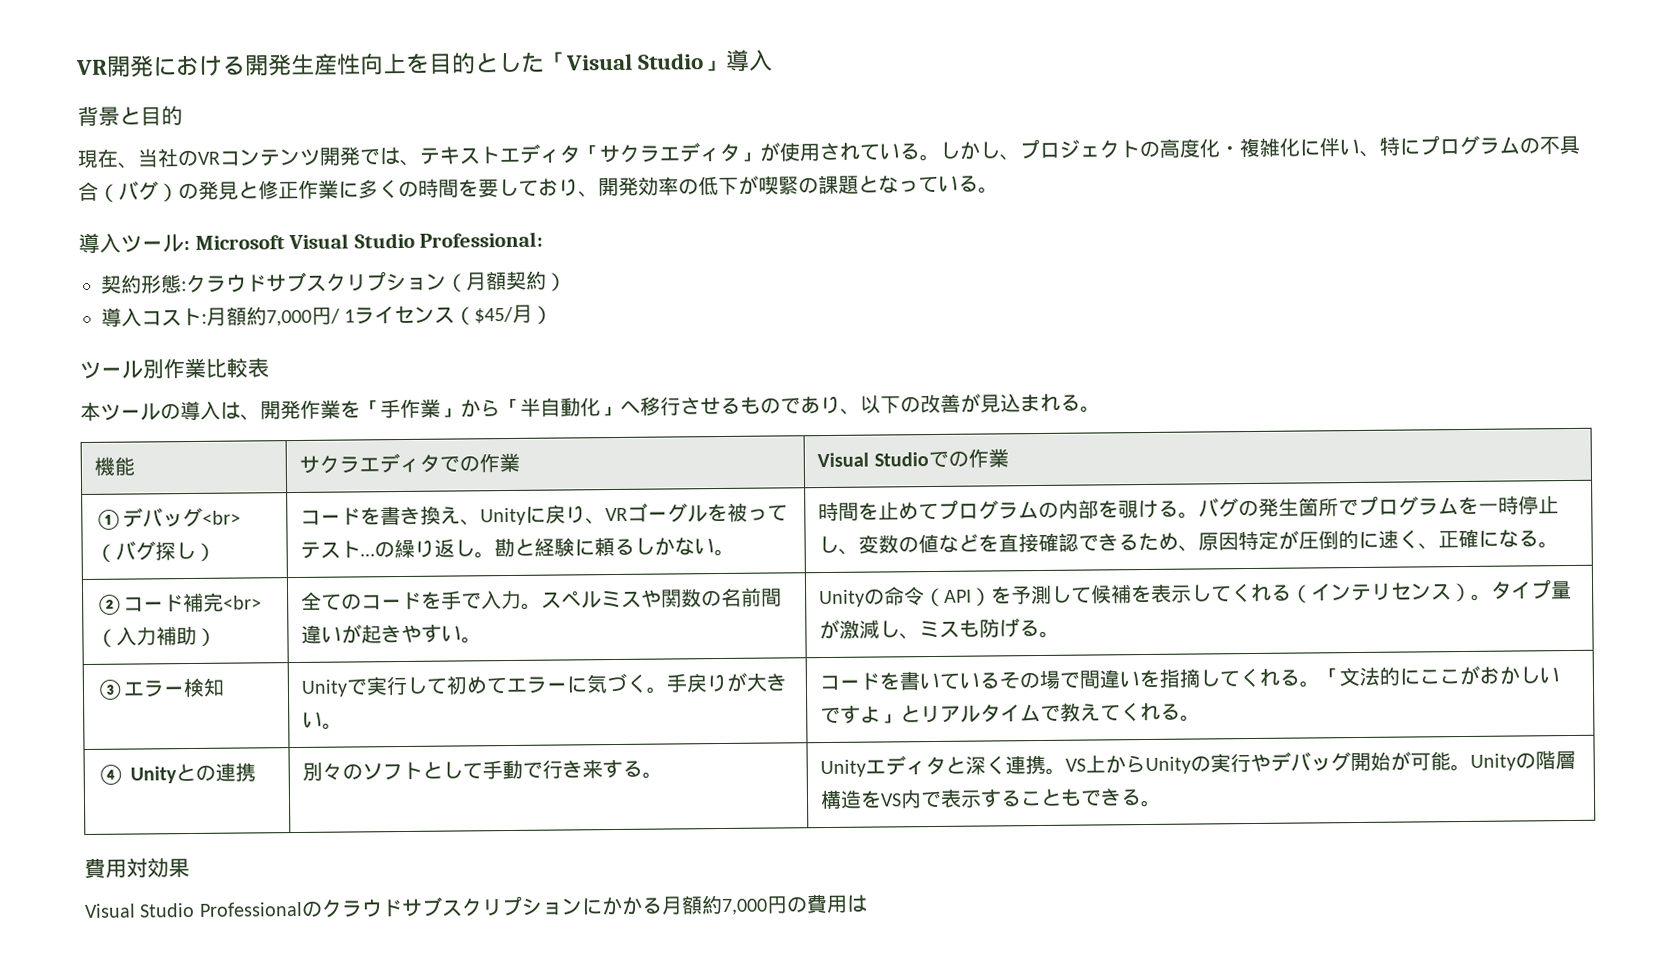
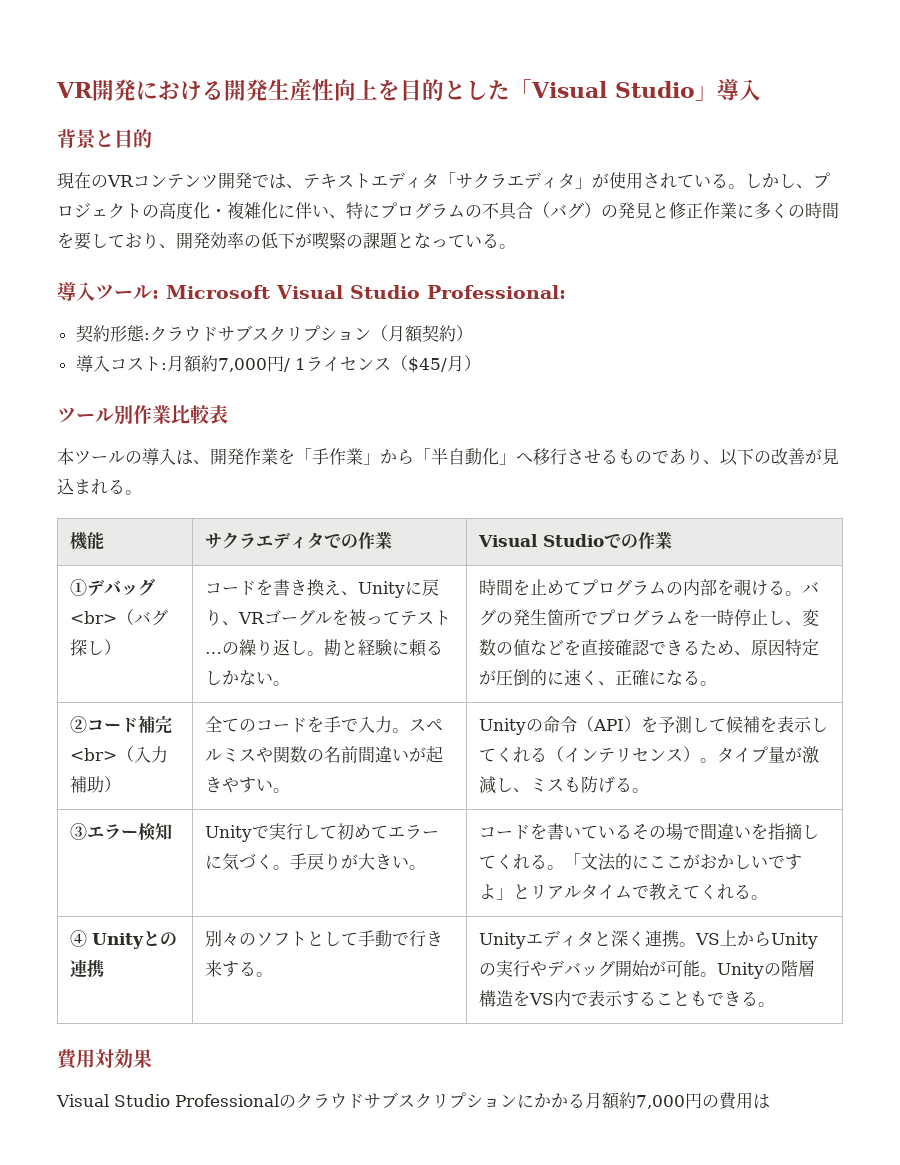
[117,148,179,169] 、当社 -> (91, 180) none

